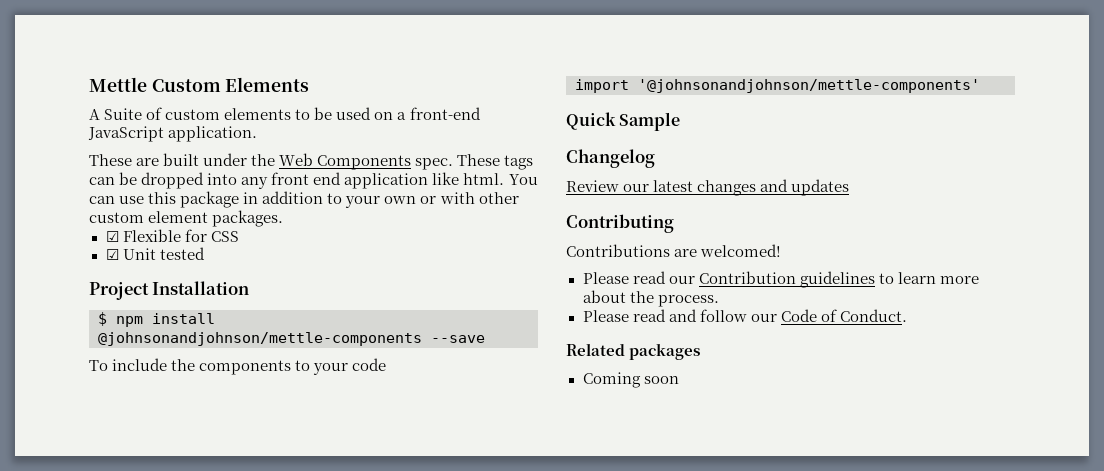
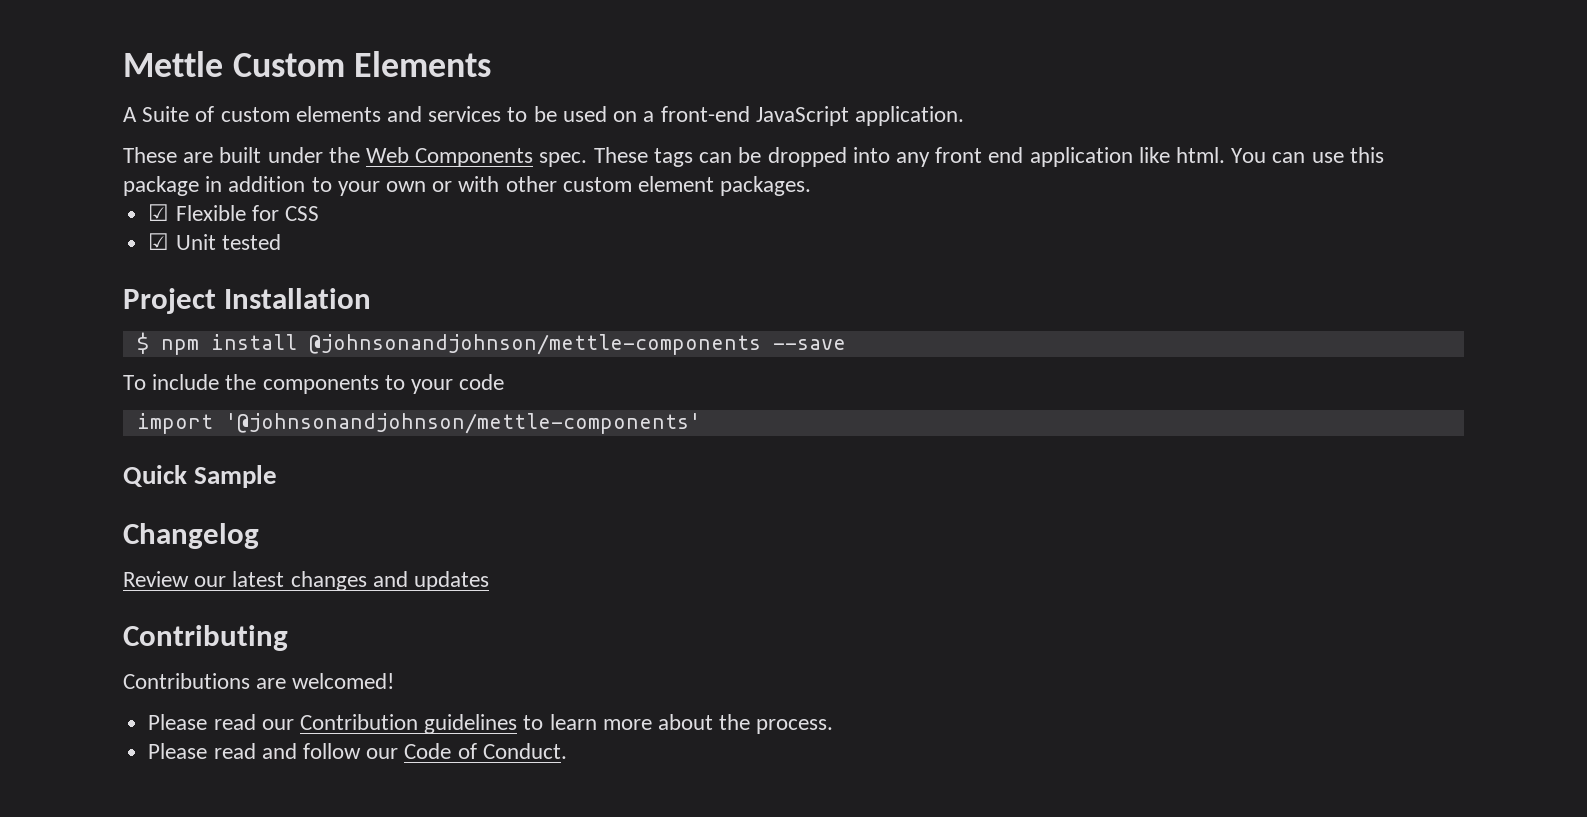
(292, 114) none -> [387,106,502,122] and services
[566,343,701,360] [582,372,679,388] // Related packages // Coming soon -> (567, 751) none

